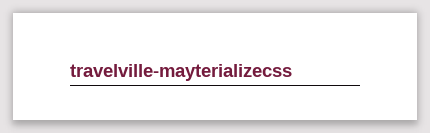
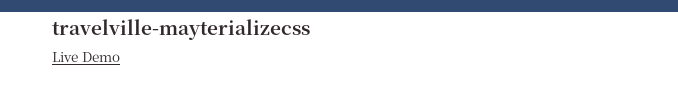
(292, 72) none -> [52,52,120,62] // Live Demo

